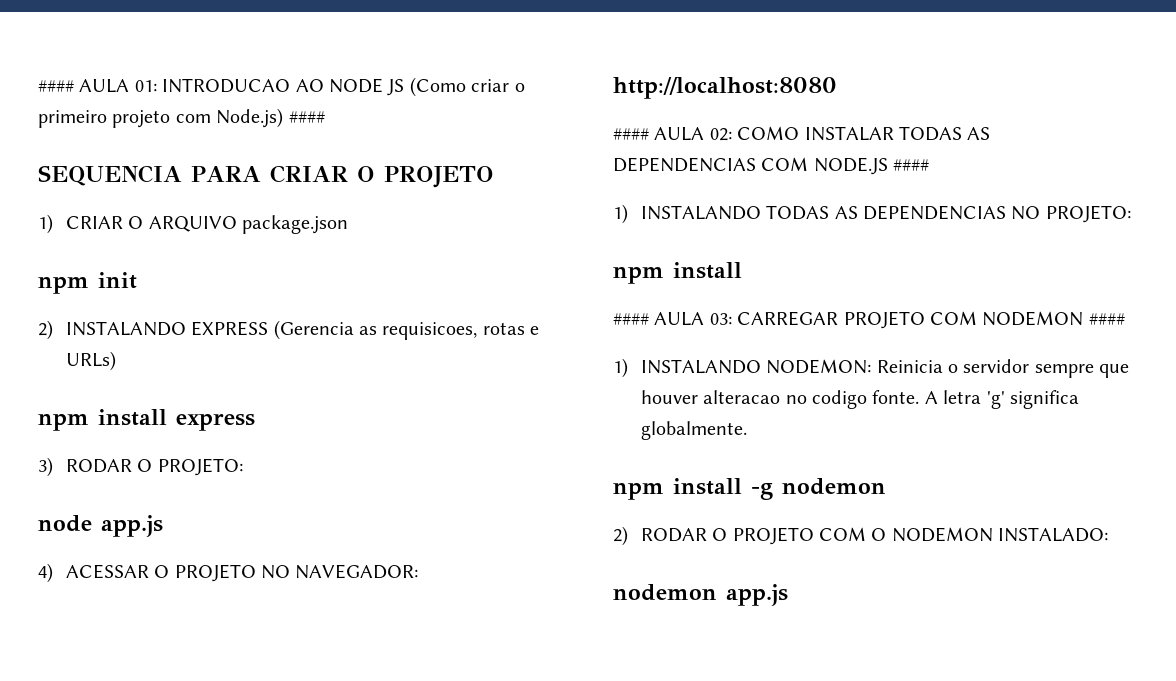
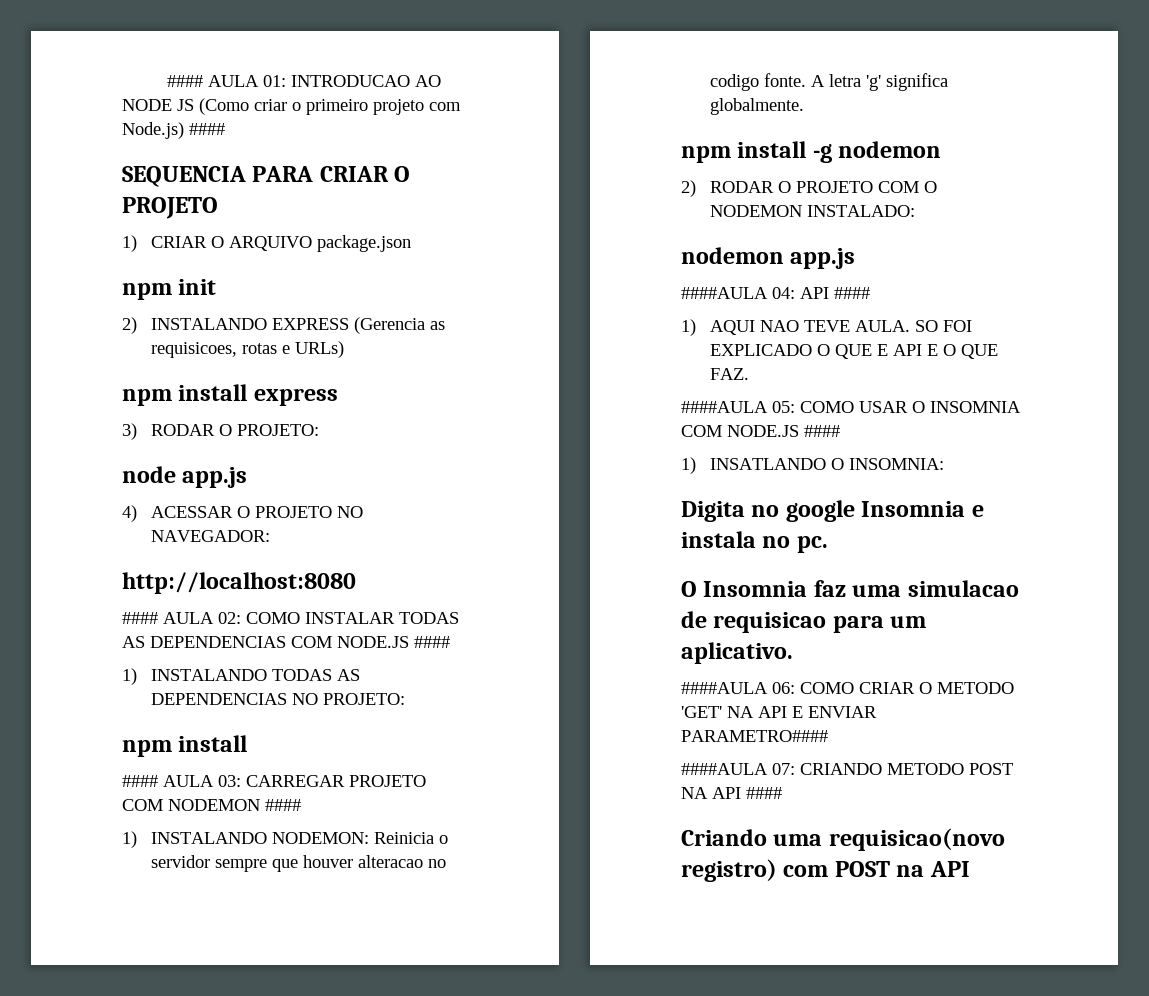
(788, 595) none -> [681,287,870,299] [681,319,973,336] [710,344,999,359] [710,368,750,380] [681,401,1021,413] [681,425,840,437] [681,457,945,474] [681,500,984,522] [681,531,828,553] [681,580,1019,597] [681,611,927,633] [681,642,793,664] [681,682,1014,694] [681,706,877,718] [681,730,828,742] [681,763,1013,775] [681,787,782,799] [681,828,1005,851] [681,859,970,882] // ####AULA 04: API #### // 1) AQUI NAO TEVE AULA. SO FOI EXPLICADO O QUE E API E O QUE FAZ. // ####AULA 05: COMO USAR O INSOMNIA COM NODE.JS #### // 1) INSATLANDO O INSOMNIA: // Digita no google Insomnia e instala no pc. // O Insomnia faz uma simulacao de requisicao para um aplicativo. // ####AULA 06: COMO CRIAR O METODO 'GET' NA API E ENVIAR PARAMETRO#### // ####AULA 07: CRIANDO METODO POST NA API #### // Criando uma requisicao(novo registro) com POST na API

